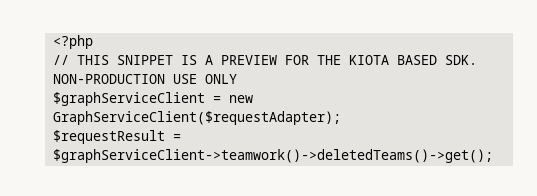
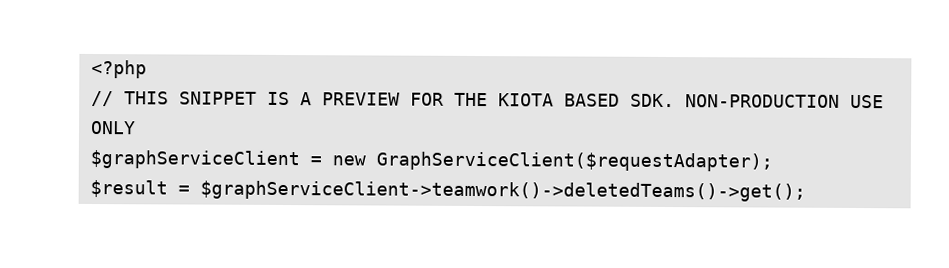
[53,130,166,144] $requestResult -> [89,179,168,198] $result

